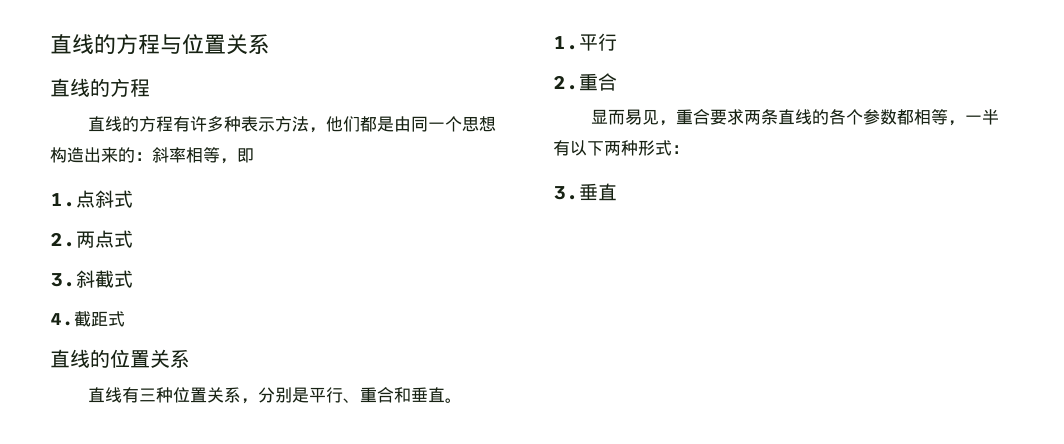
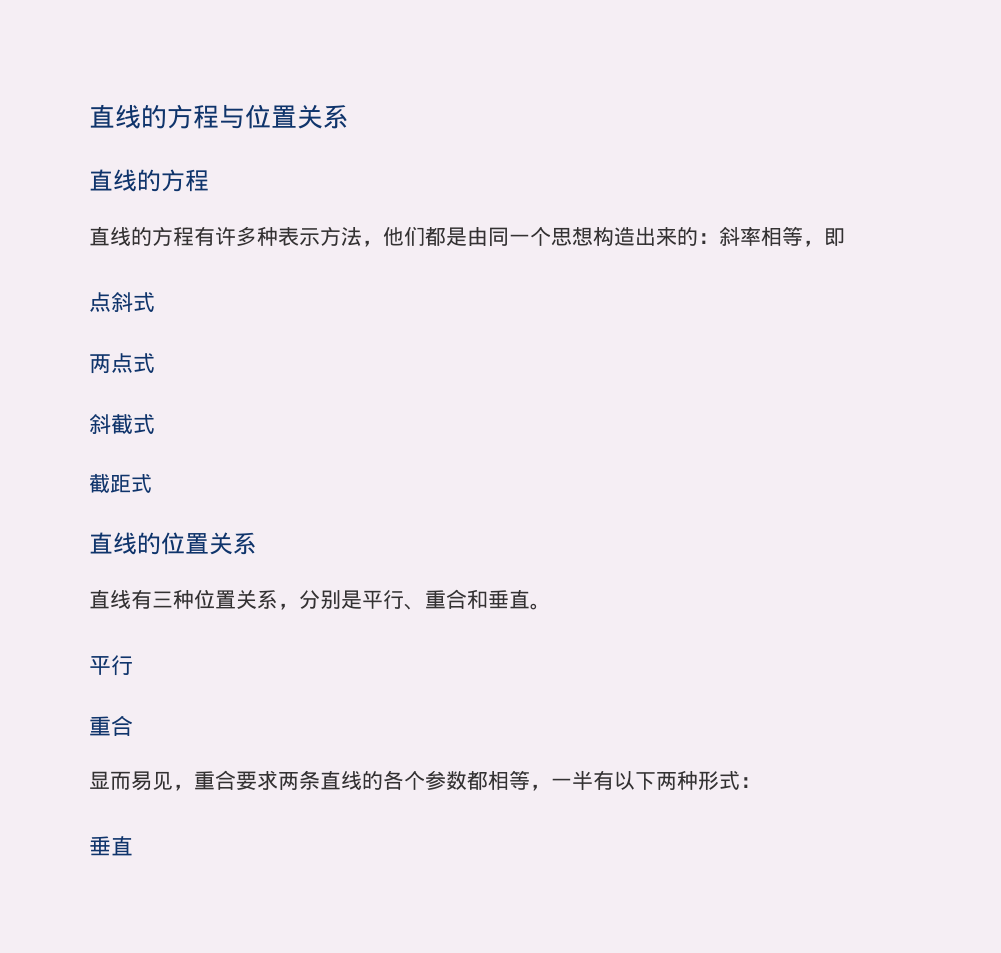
[50,193,76,207] 1. -> (845, 237) none
[50,232,76,247] 2. -> (155, 302) none
[50,273,76,287] 3. -> (155, 363) none
[50,313,74,326] 4. -> (155, 424) none
[553,36,579,50] 1. -> (551, 606) none
[553,75,579,90] 2. -> (133, 665) none
[553,186,579,200] 3. -> (761, 782) none

